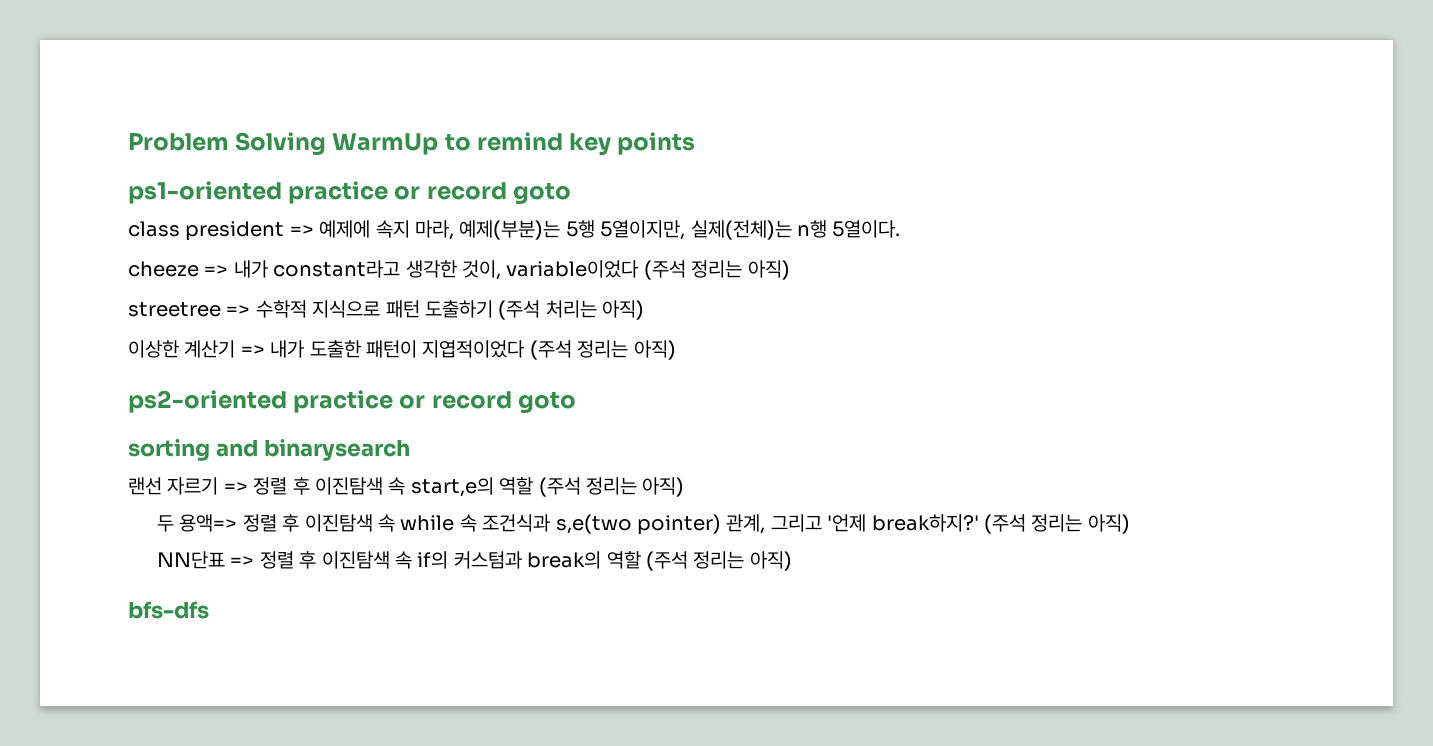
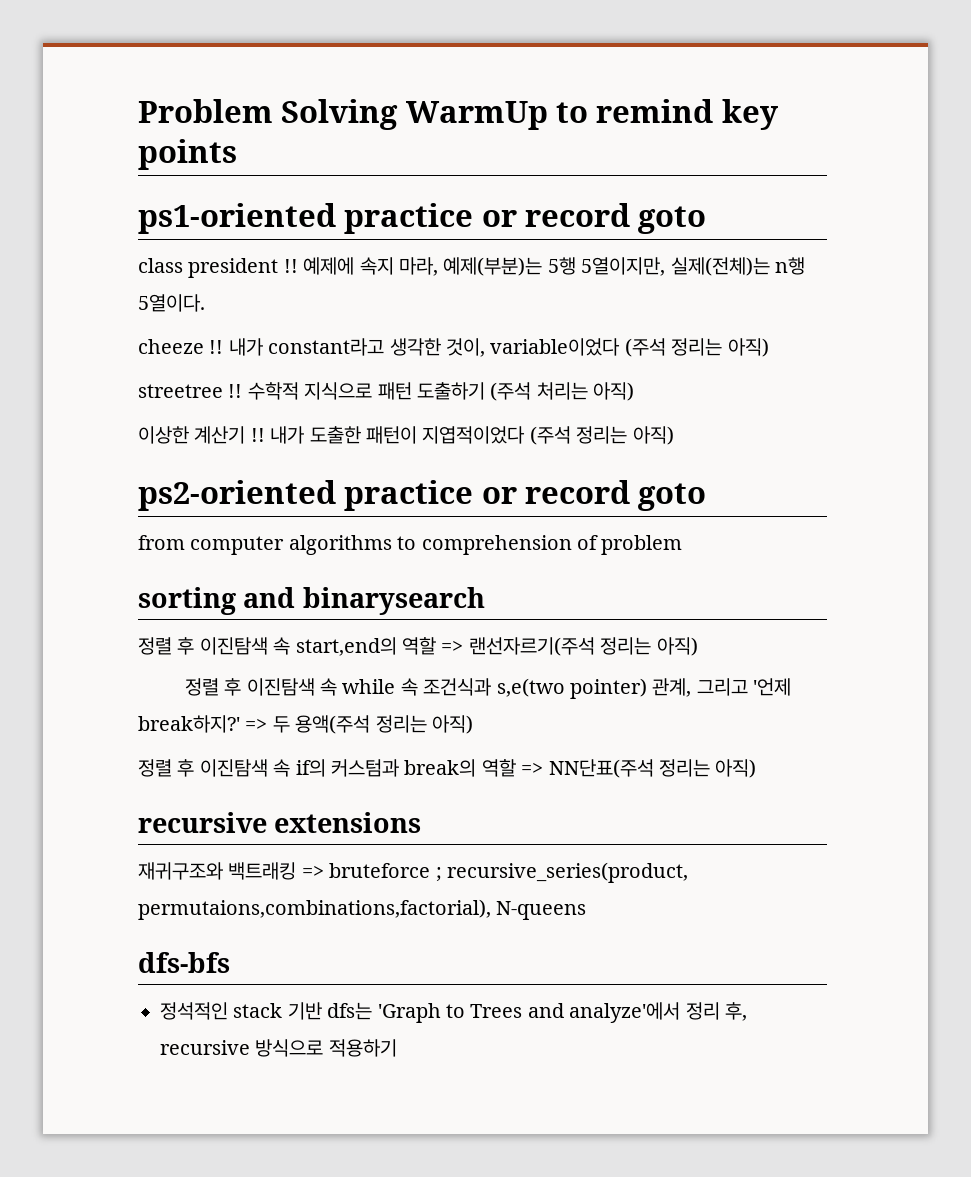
[289,225,314,236] => -> [283,259,298,273] !!
[204,265,229,276] => -> [209,340,224,354] !!
[226,305,251,316] => -> [228,384,243,398] !!
[240,345,265,356] => -> [250,428,265,442] !!
(576, 403) none -> [138,535,683,555] // from computer algorithms to comprehension of problem
[128,477,685,497] [156,514,238,532] 랜선 자르기 => 정렬 후 이진탐색 속 start,e의 역할 (주석 정리는 아직) // 두 용액=> -> [138,637,698,656] 정렬 후 이진탐색 속 start,end의 역할 => 랜선자르기(주석 정리는 아직) //
[983,514,1130,534] [156,551,255,569] (주석 정리는 아직) // NN단표 => -> [245,715,473,734] => 두 용액(주석 정리는 아직) //
[645,551,792,571] [128,601,209,619] (주석 정리는 아직) // bfs-dfs -> [521,759,757,778] [138,812,422,833] [138,862,688,883] [138,899,587,920] [138,952,230,973] [160,1002,747,1023] [160,1039,397,1057] => NN단표(주석 정리는 아직) // recursive extensions // 재귀구조와 백트래킹 => bruteforce ; recursive_series(product, permutaions,combinations,factorial), N-queens // dfs-bfs // 정석적인 stack 기반 dfs는 'Graph to Trees and analyze'에서 정리 후, recursive 방식으로 적용하기

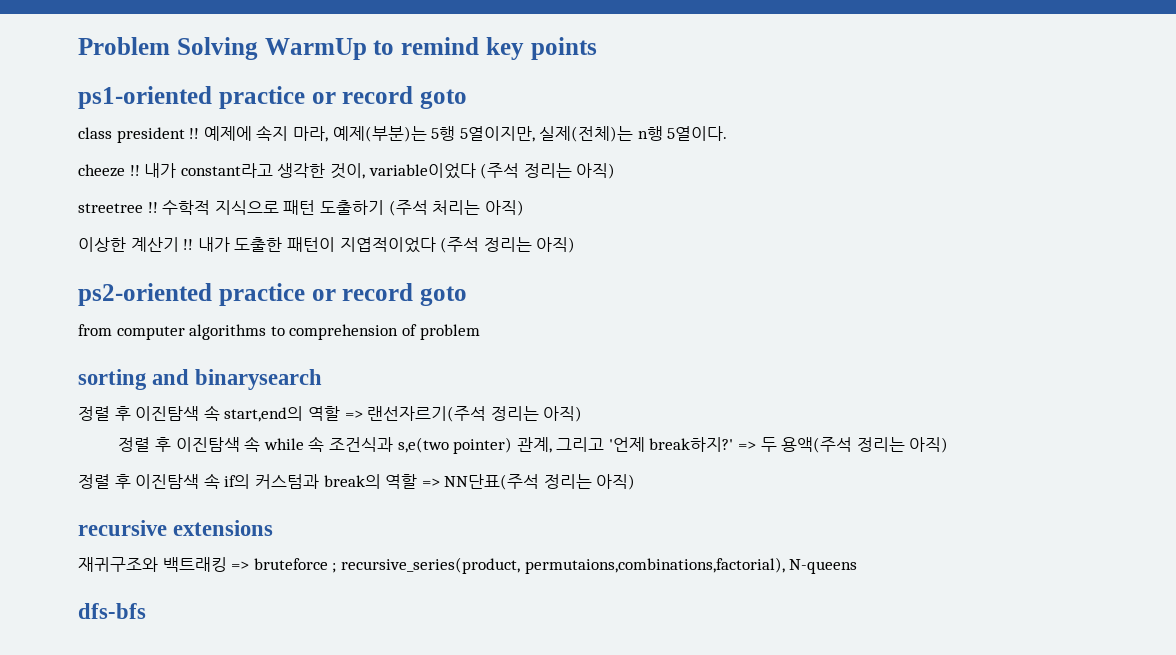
[160,1002,747,1023] [160,1039,397,1057] // 정석적인 stack 기반 dfs는 'Graph to Trees and analyze'에서 정리 후, recursive 방식으로 적용하기 -> (146, 611) none

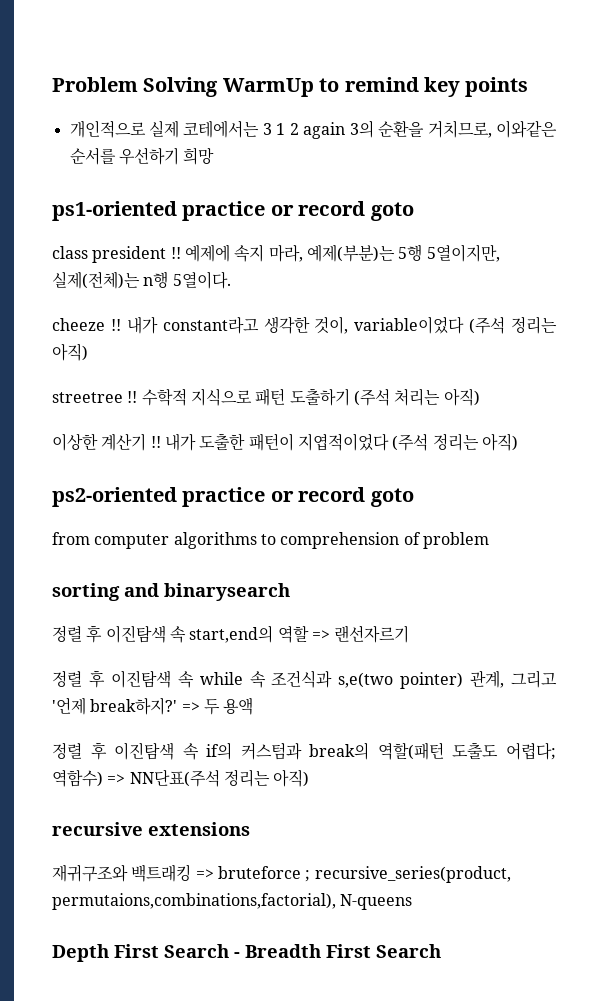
(597, 48) none -> [69,120,557,139] [69,147,215,165] // 개인적으로 실제 코테에서는 3 1 2 again 3의 순환을 거치므로, 이와같은 순서를 우선하기 희망
[367,406,583,422] 랜선자르기(주석 정리는 아직) -> [334,625,410,643] 랜선자르기
[781,437,949,453] 용액(주석 정리는 아직) -> [223,697,254,715] 용액
[385,474,418,489] 역할 -> [377,742,556,760] [52,769,103,787] 역할(패턴 도출도 어렵다; 역함수)
[78,603,146,619] dfs-bfs -> [52,944,441,962] Depth First Search - Breadth First Search

